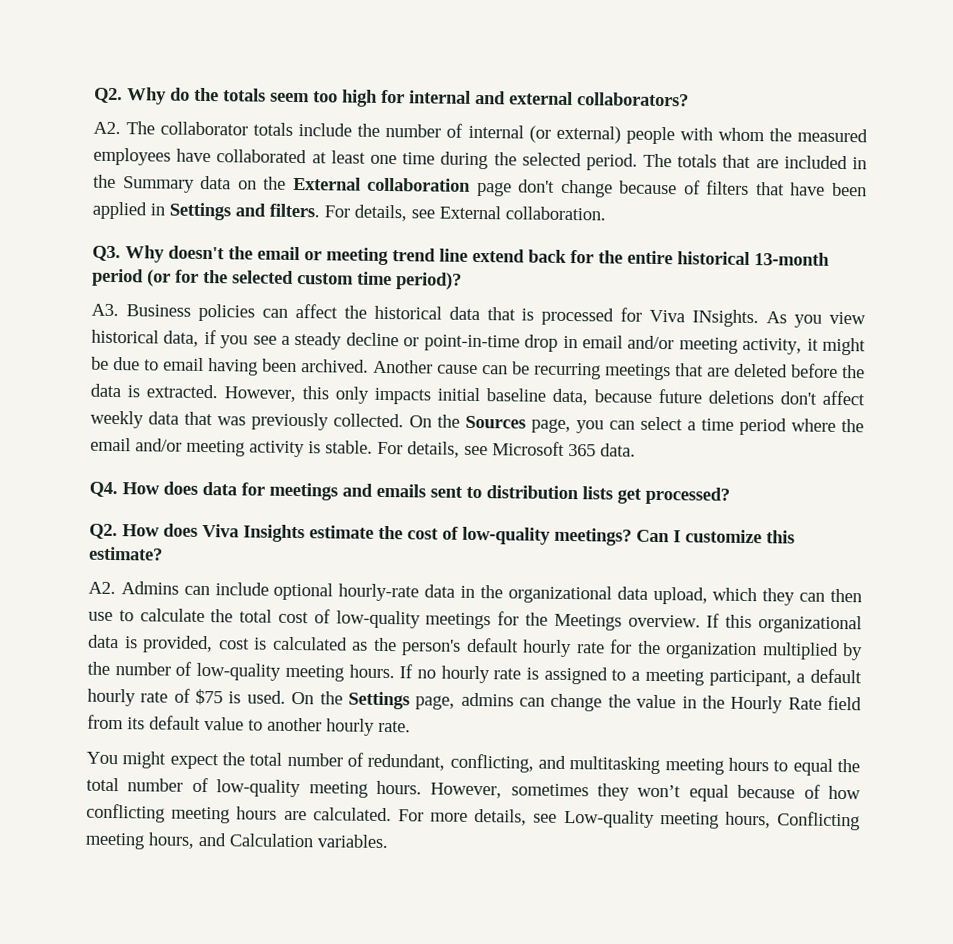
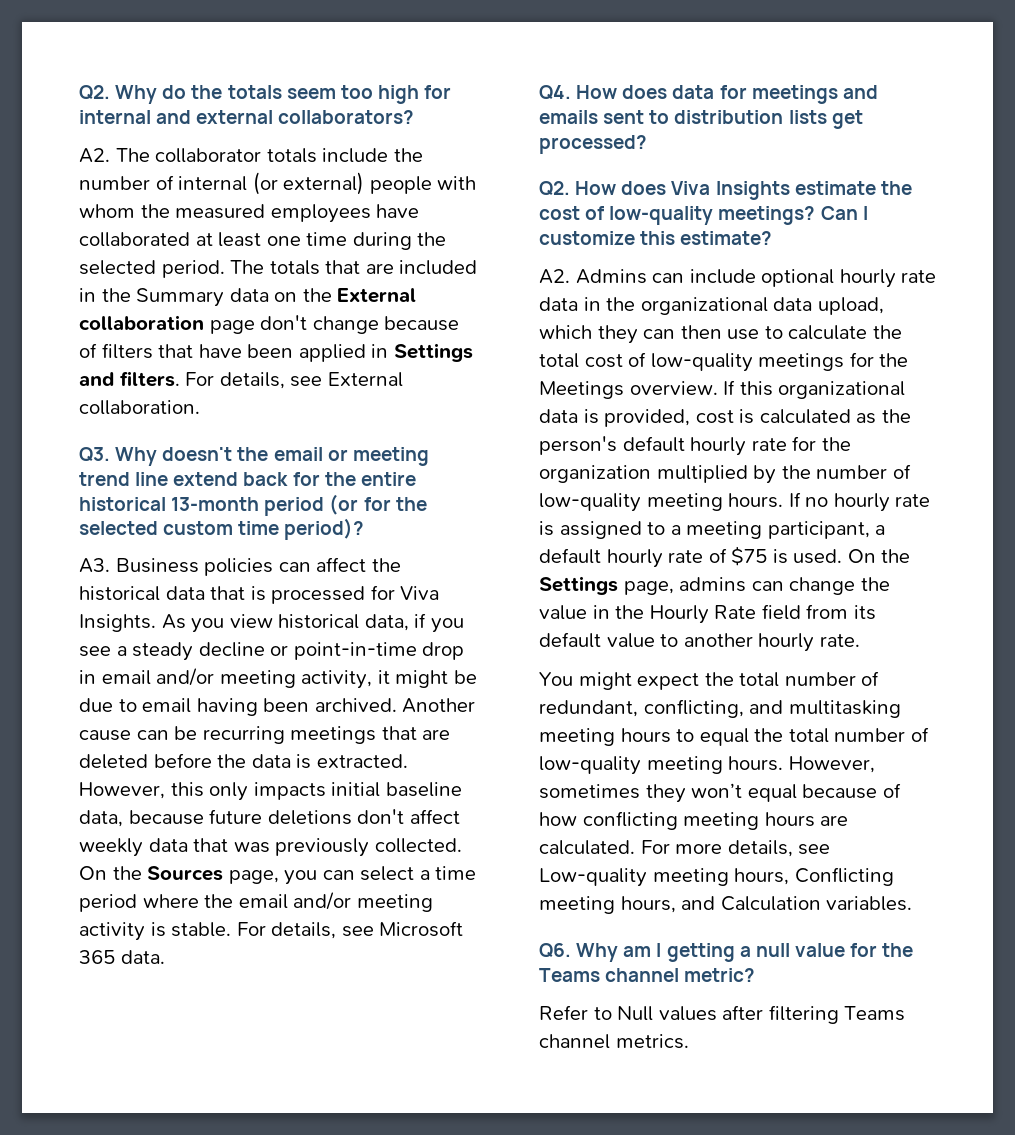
[692,309,760,328] INsights. -> [79,614,156,632] Insights.
[338,583,420,602] hourly-rate -> [839,269,937,288] hourly rate
(389, 841) none -> [539,943,914,962] [539,968,756,982] [539,1005,906,1024] [539,1034,689,1049] // Q6. Why am I getting a null value for the Teams channel metric? // Refer to Null values after filtering Teams channel metrics.

